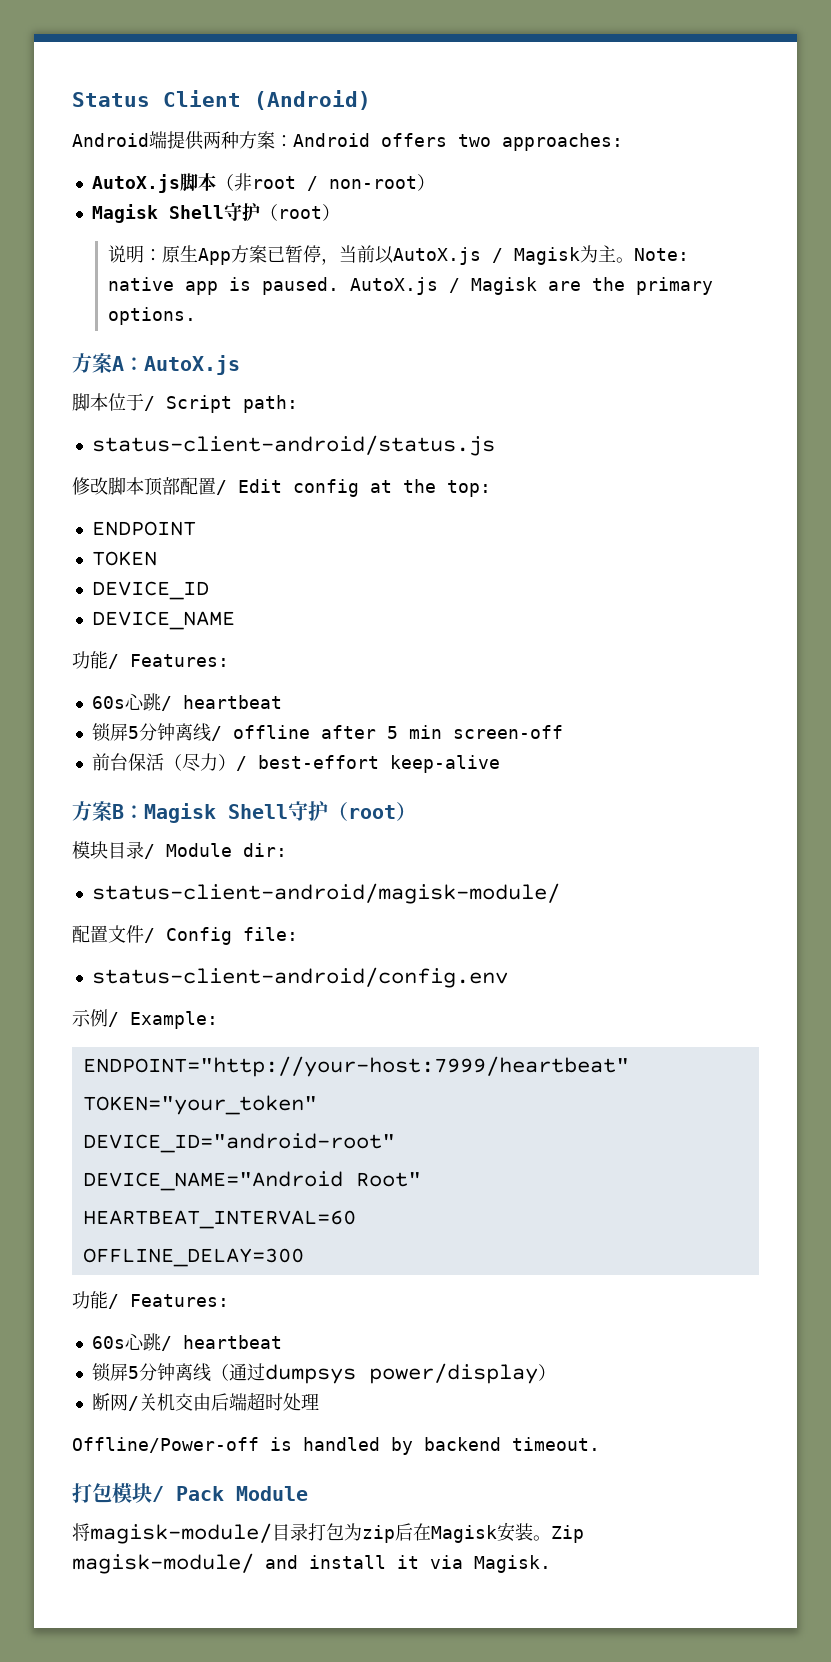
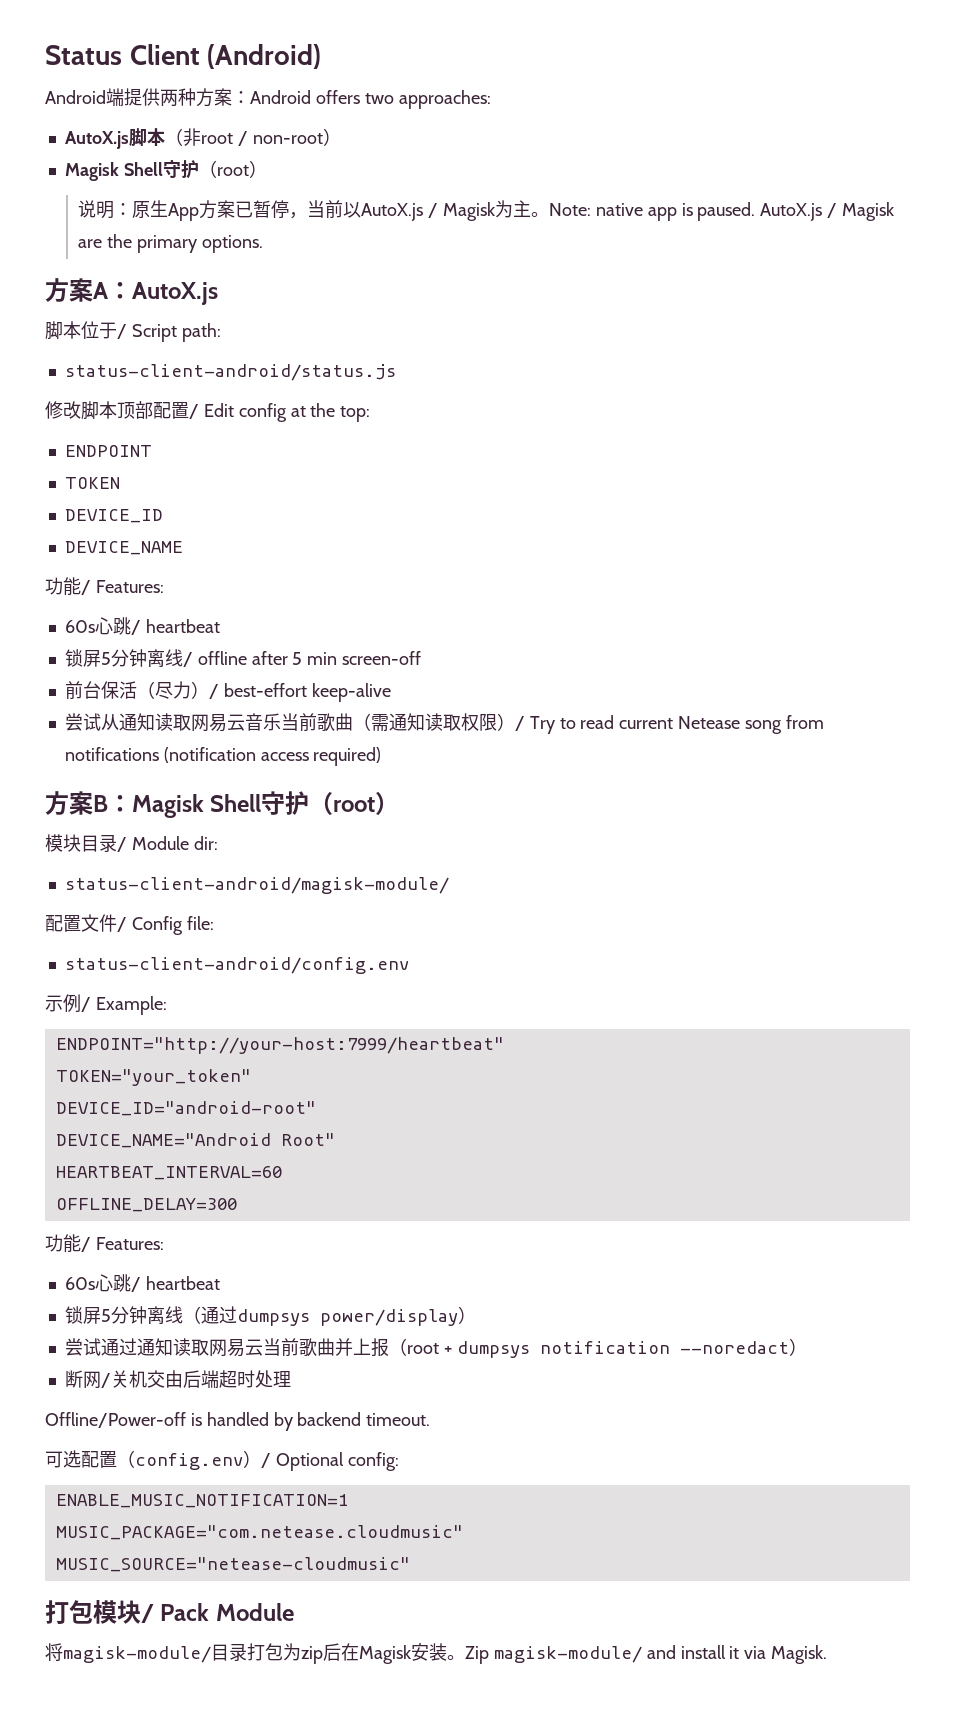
(500, 764) none -> [64,713,824,734] [64,747,382,766] // 尝试从通知读取网易云音乐当前歌曲（需通知读取权限）/ Try to read current Netease song from notifications (notification access required)
(556, 1372) none -> [64,1338,807,1358] // 尝试通过通知读取网易云当前歌曲并上报（root + dumpsys notification --noredact）
(600, 1444) none -> [45,1450,399,1471] [55,1494,348,1508] [55,1525,463,1540] [55,1557,410,1572] // 可选配置（config.env）/ Optional config: // ENABLE_MUSIC_NOTIFICATION=1 // MUSIC_PACKAGE="com.netease.cloudmusic" // MUSIC_SOURCE="netease-cloudmusic"

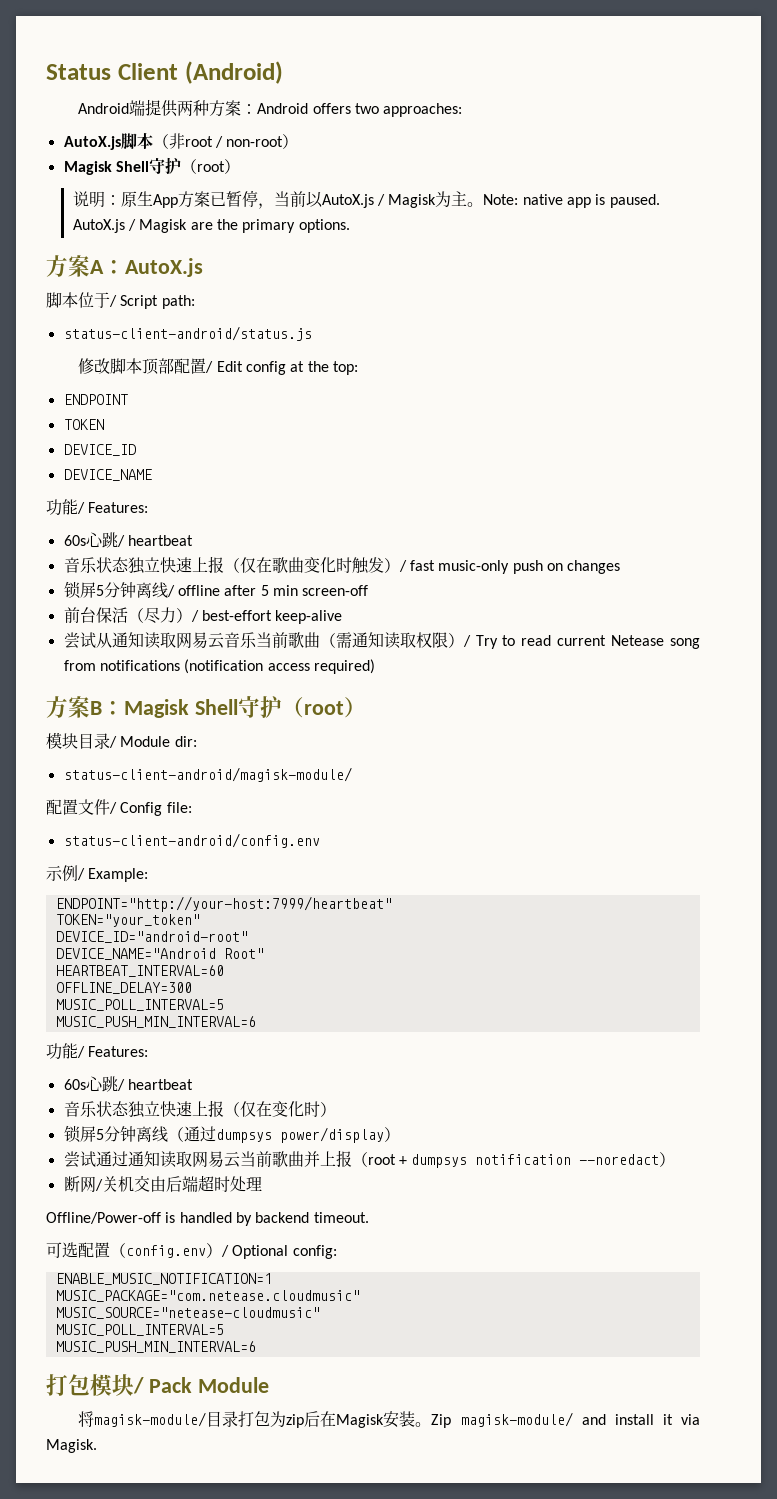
(220, 626) none -> [63,556,621,574] // 音乐状态独立快速上报（仅在歌曲变化时触发）/ fast music-only push on changes
[45,1234,164,1253] [64,1274,220,1292] // 功能/ Features: // 60s心跳/ heartbeat -> [55,999,224,1011] [55,1016,256,1028] [46,1043,149,1060] [63,1076,193,1092] [63,1100,336,1118] // MUSIC_POLL_INTERVAL=5 // MUSIC_PUSH_MIN_INTERVAL=6 // 功能/ Features: // 60s心跳/ heartbeat // 音乐状态独立快速上报（仅在变化时）
(410, 1564) none -> [55,1324,224,1336] [55,1341,256,1353] // MUSIC_POLL_INTERVAL=5 // MUSIC_PUSH_MIN_INTERVAL=6

